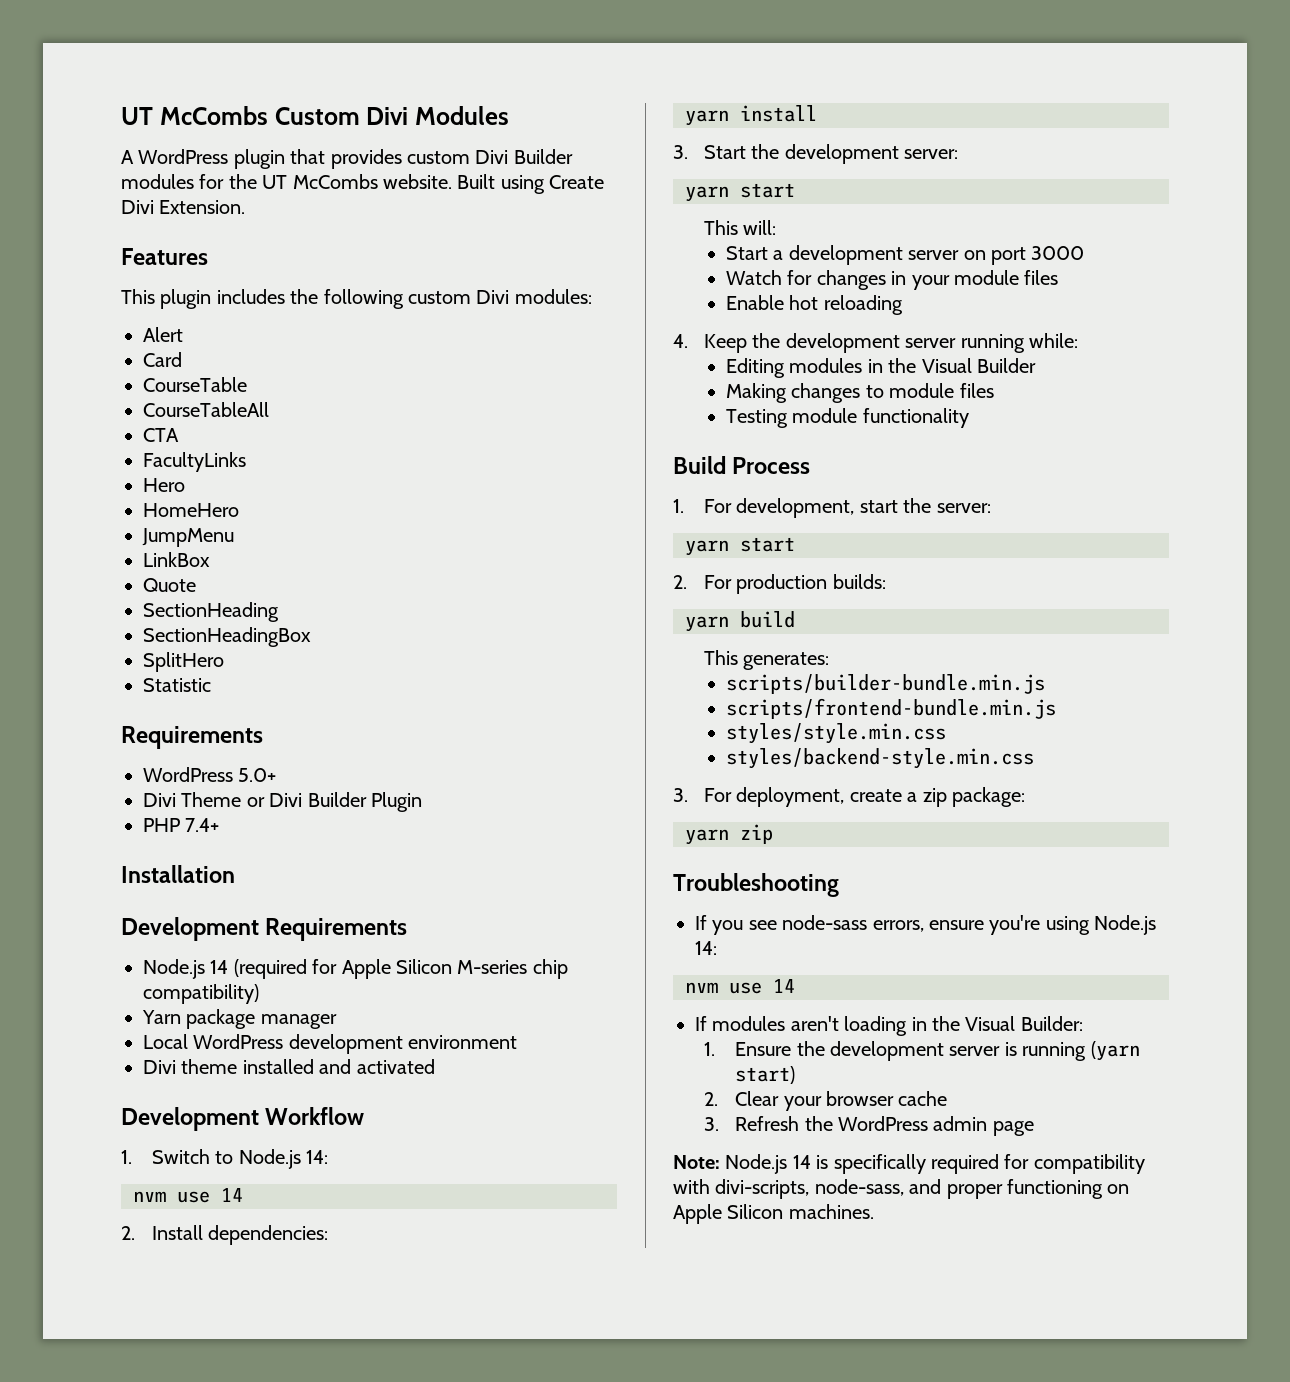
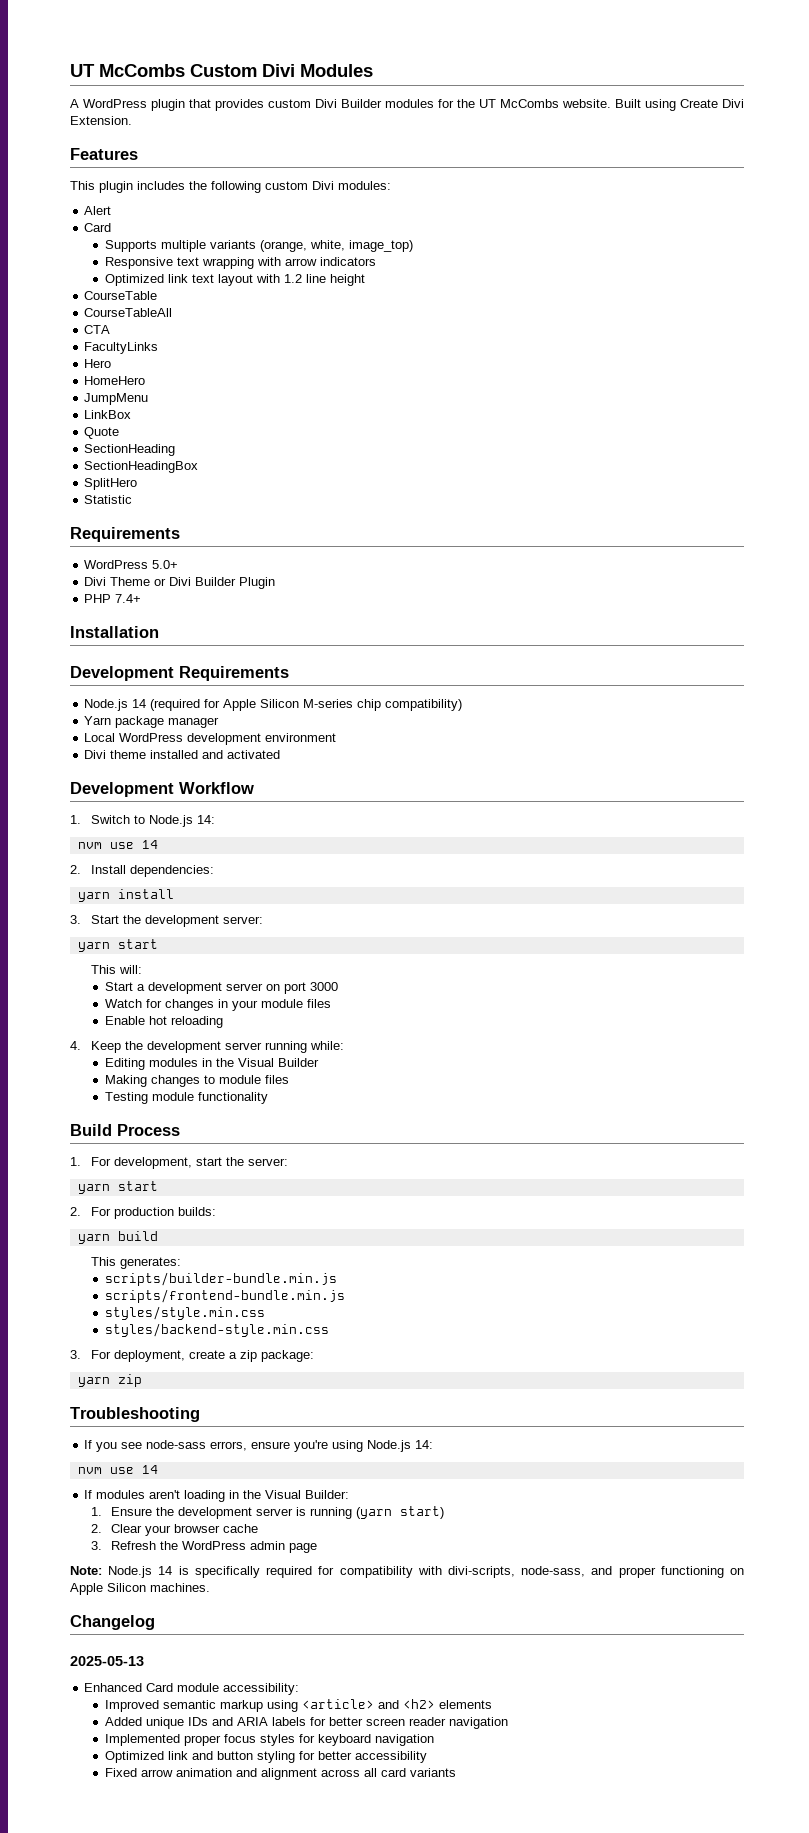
(182, 359) none -> [104,240,413,252] [104,257,376,269] [104,274,365,286] // Supports multiple variants (orange, white, image_top) // Responsive text wrapping with arrow indicators // Optimized link text layout with 1.2 line height
(874, 1211) none -> [70,1615,155,1630] [70,1656,144,1666] [84,1683,300,1695] [104,1699,492,1712] [104,1717,508,1729] [104,1734,434,1746] [104,1751,427,1763] [104,1768,456,1780] // Changelog // 2025-05-13 // Enhanced Card module accessibility: // Improved semantic markup using <article> and <h2> elements // Added unique IDs and ARIA labels for better screen reader navigation // Implemented proper focus styles for keyboard navigation // Optimized link and button styling for better accessibility // Fixed arrow animation and alignment across all card variants

